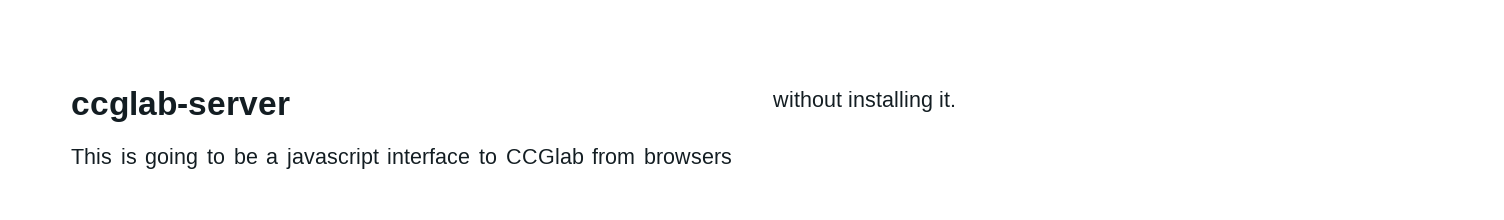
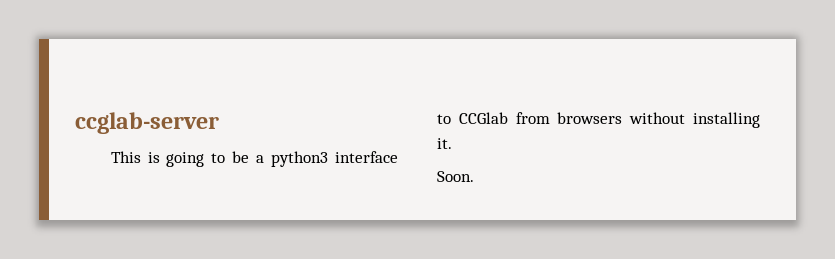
[285,148,379,169] javascript -> [271,151,329,167] python3
(956, 99) none -> [437,171,474,182] // Soon.

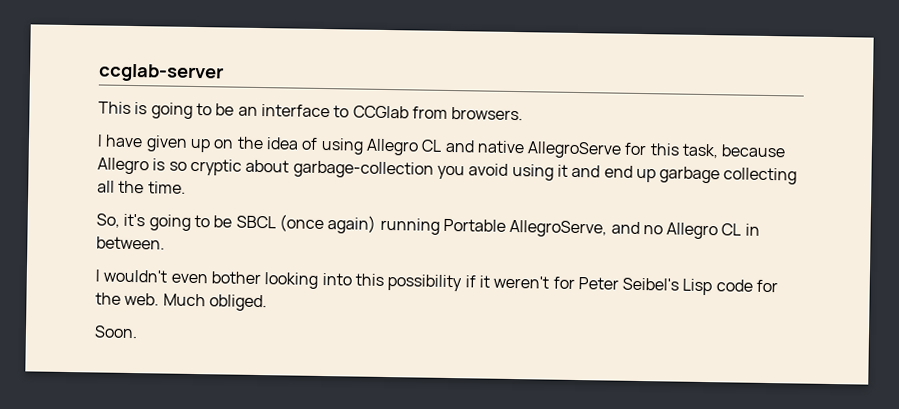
[256,151,329,167] a python3 -> [237,106,258,116] an
[557,112,760,128] [437,138,452,149] browsers without installing it. -> [451,107,524,121] [97,134,786,159] [97,157,798,185] [97,180,186,194] [96,213,760,240] [96,236,165,250] [95,269,779,296] [95,292,267,312] browsers. // I have given up on the idea of using Allegro CL and native AllegroServe for this task, because Allegro is so cryptic about garbage-collection you avoid using it and end up garbage collecting all the time. // So, it's going to be SBCL (once again) running Portable AllegroServe, and no Allegro CL in between. // I wouldn't even bother looking into this possibility if it weren't for Peter Seibel's Lisp code for the web. Much obliged.

